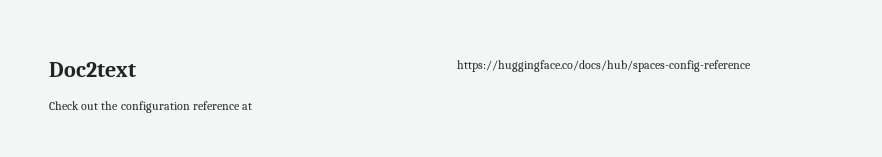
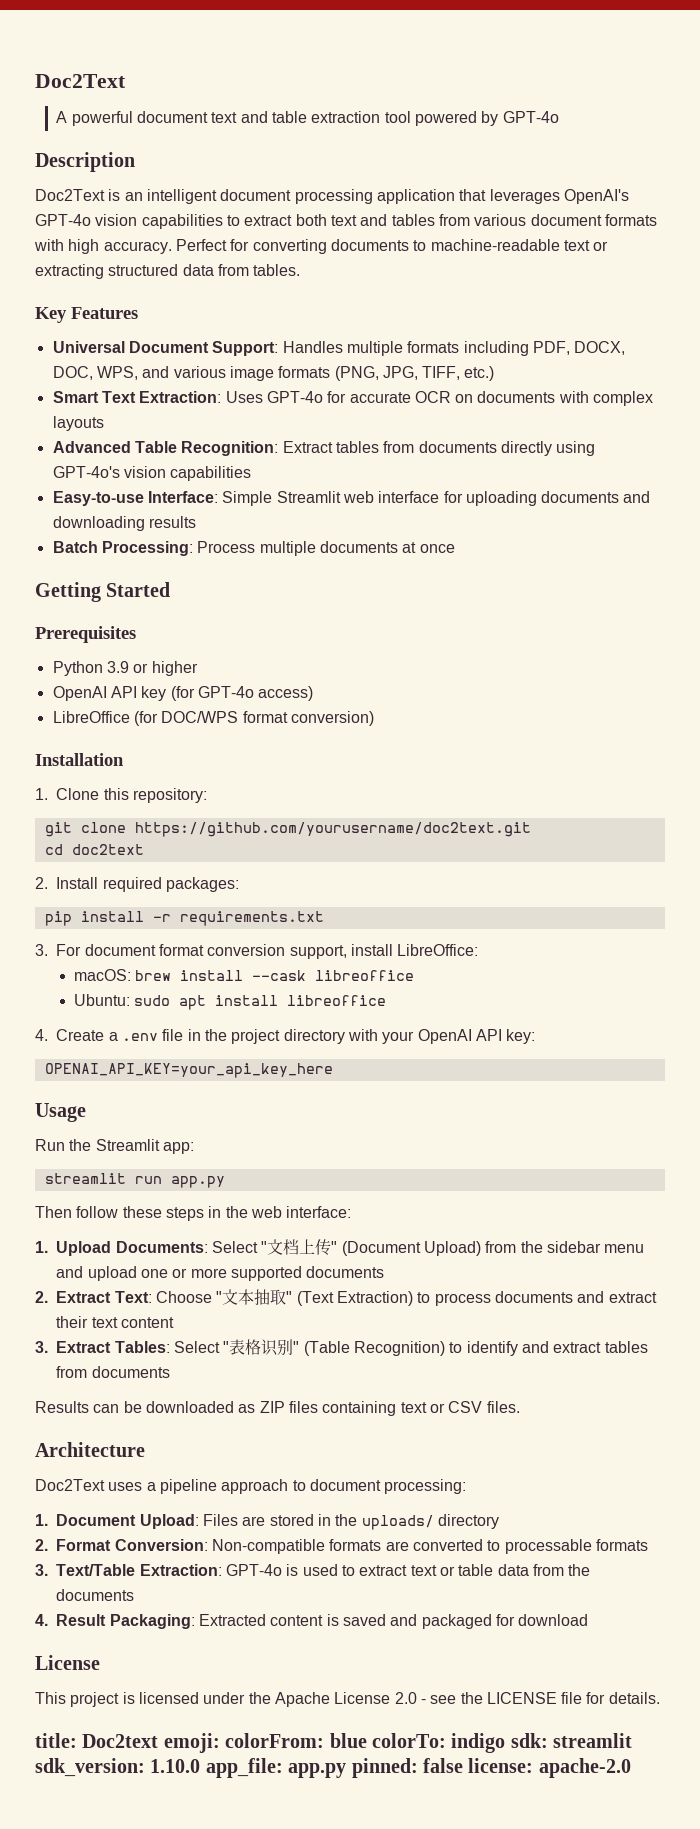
[49,62,136,77] [49,101,253,113] [457,60,751,72] Doc2text // Check out the configuration reference at https://huggingface.co/docs/hub/spaces-config-reference -> [35,74,126,88] [56,111,559,126] [35,152,135,172] [35,189,629,204] [35,214,657,229] [34,239,609,254] [35,264,301,279] [35,307,138,323] [52,341,626,356] [52,366,495,381] [52,391,654,406] [52,416,104,431] [52,441,596,456] [52,466,252,481] [52,491,651,506] [52,516,196,531] [52,541,455,556] [35,582,171,602] [35,626,136,643] [52,661,198,676] [52,686,314,701] [52,711,374,726] [35,753,124,766] [35,788,208,803] [44,822,531,837] [44,844,144,855] [35,877,240,892] [44,911,324,926] [35,944,479,959] [73,969,415,981] [73,994,387,1010] [35,1029,536,1044] [44,1063,333,1078] [35,1103,86,1122] [35,1139,194,1154] [44,1173,225,1188] [35,1206,352,1221] [35,1239,645,1256] [56,1266,385,1281] [35,1289,657,1306] [56,1316,175,1328] [35,1339,648,1356] [56,1366,170,1378] [35,1401,520,1416] [35,1442,145,1457] [35,1479,467,1494] [35,1514,499,1530] [35,1539,648,1554] [35,1564,591,1576] [56,1589,135,1601] [35,1614,589,1629] [35,1655,100,1670] [35,1692,660,1707] [35,1733,633,1753] [35,1758,631,1778] Doc2Text // A powerful document text and table extraction tool powered by GPT-4o // Description // Doc2Text is an intelligent document processing application that leverages OpenAI's GPT-4o vision capabilities to extract both text and tables from various document formats with high accuracy. Perfect for converting documents to machine-readable text or extracting structured data from tables. // Key Features // Universal Document Support: Handles multiple formats including PDF, DOCX, DOC, WPS, and various image formats (PNG, JPG, TIFF, etc.) // Smart Text Extraction: Uses GPT-4o for accurate OCR on documents with complex layouts // Advanced Table Recognition: Extract tables from documents directly using GPT-4o's vision capabilities // Easy-to-use Interface: Simple Streamlit web interface for uploading documents and downloading results // Batch Processing: Process multiple documents at once // Getting Started // Prerequisites // Python 3.9 or higher // OpenAI API key (for GPT-4o access) // LibreOffice (for DOC/WPS format conversion) // Installation // 1. Clone this repository: // git clone https://github.com/yourusername/doc2text.git // cd doc2text // 2. Install required packages: // pip install -r requirements.txt // 3. For document format conversion support, install LibreOffice: // macOS: brew install --cask libreoffice // Ubuntu: sudo apt install libreoffice // 4. Create a .env file in the project directory with your OpenAI API key: // OPENAI_API_KEY=your_api_key_here // Usage // Run the Streamlit app: // streamlit run app.py // Then follow these steps in the web interface: // 1. Upload Documents: Select "文档上传" (Document Upload) from the sidebar menu and upload one or more supported documents // 2. Extract Text: Choose "文本抽取" (Text Extraction) to process documents and extract their text content // 3. Extract Tables: Select "表格识别" (Table Recognition) to identify and extract tables from documents // Results can be downloaded as ZIP files containing text or CSV files. // Architecture // Doc2Text uses a pipeline approach to document processing: // 1. Document Upload: Files are stored in the uploads/ directory // 2. Format Conversion: Non-compatible formats are converted to processable formats // 3. Text/Table Extraction: GPT-4o is used to extract text or table data from the documents // 4. Result Packaging: Extracted content is saved and packaged for download // License // This project is licensed under the Apache License 2.0 - see the LICENSE file for details. // title: Doc2text emoji: colorFrom: blue colorTo: indigo sdk: streamlit sdk_version: 1.10.0 app_file: app.py pinned: false license: apache-2.0

